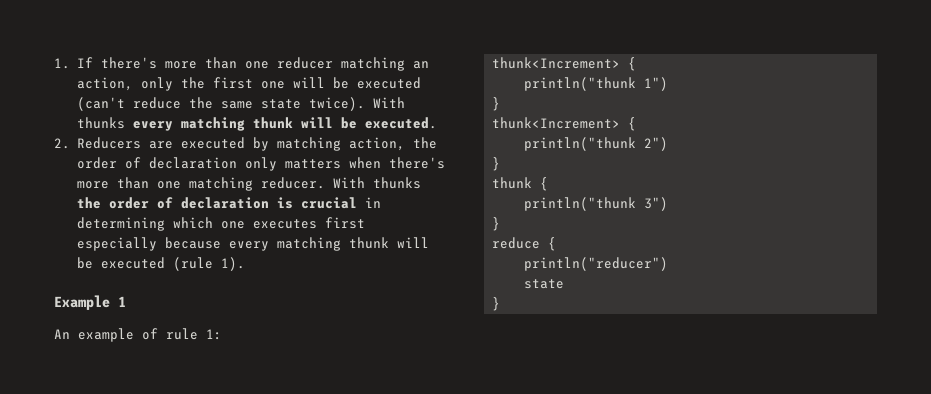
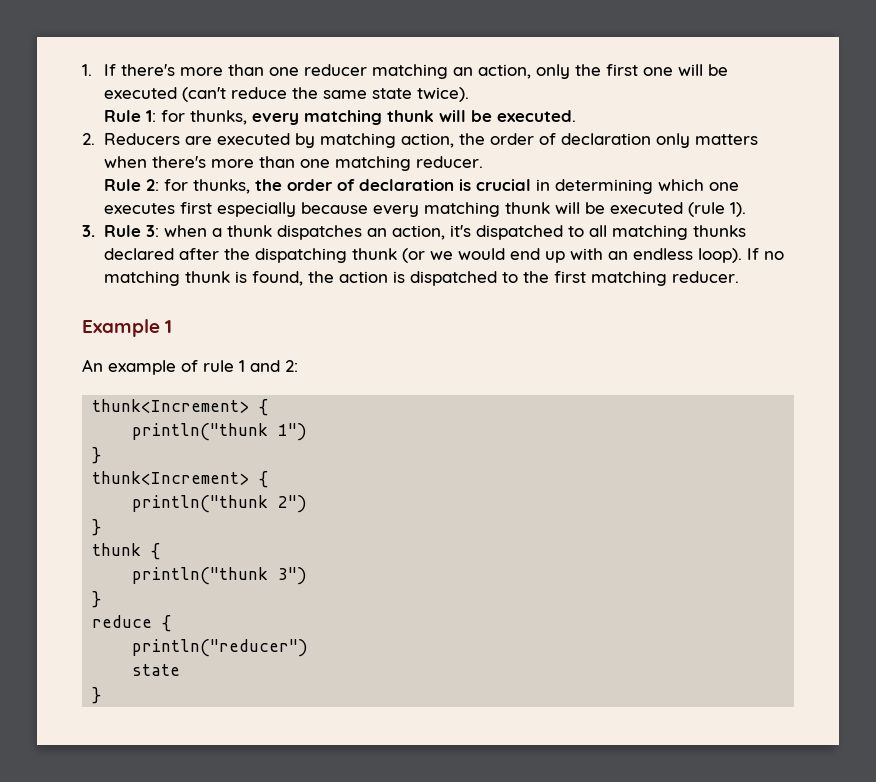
[372,97,405,108] [76,117,125,129] With thunks -> [103,110,247,125] // Rule 1: for thunks,
[332,177,421,189] With thunks -> [103,179,250,194] // Rule 2: for thunks,
(245, 264) none -> [82,225,746,240] [103,248,784,263] [103,271,739,286] // 3. Rule 3: when a thunk dispatches an action, it's dispatched to all matching thunks declared after the dispatching thunk (or we would end up with an endless loop). If no matching thunk is found, the action is dispatched to the first matching reducer.
[206,329,222,340] 1: -> [239,360,298,372] 1 and 2:

